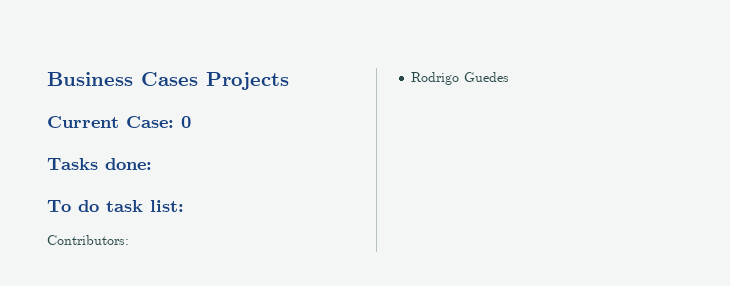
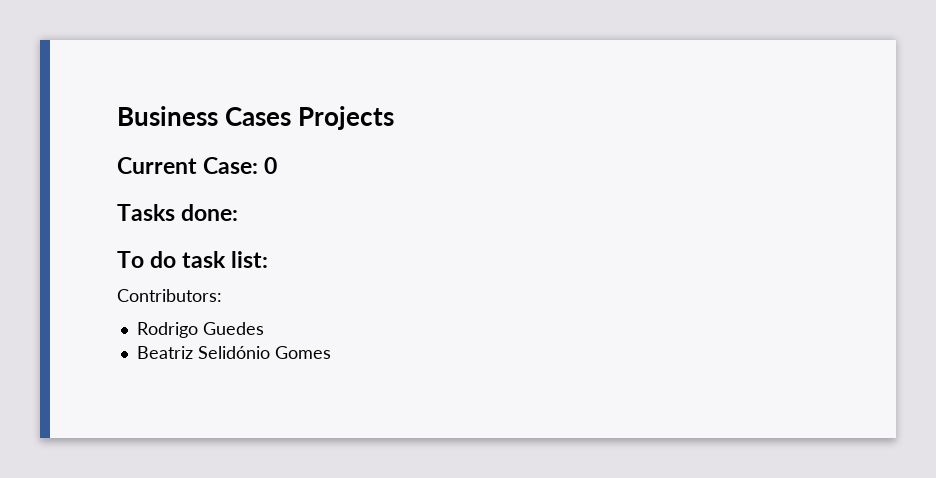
(510, 77) none -> [136,346,331,359] // Beatriz Selidónio Gomes

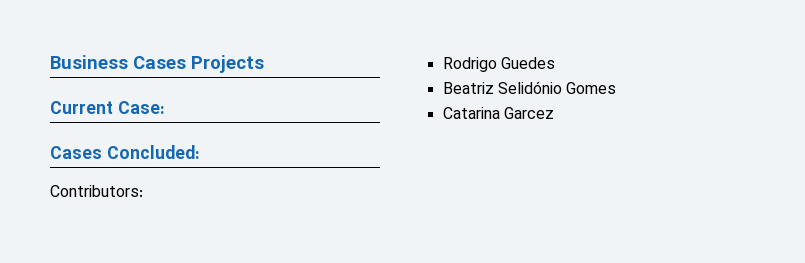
[264,157,278,174] [117,204,239,221] [117,251,269,268] 0 // Tasks done: // To do task list: -> [50,145,200,159] // Cases Concluded:
(331, 352) none -> [442,107,554,119] // Catarina Garcez

